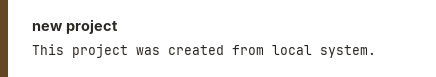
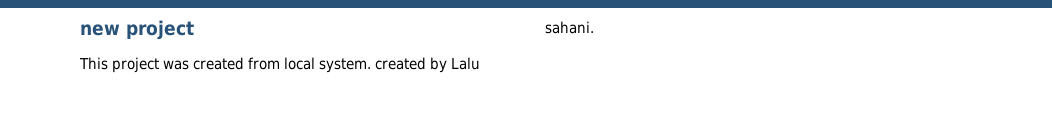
(376, 51) none -> [375,57,480,73] [545,21,594,34] created by Lalu sahani.

